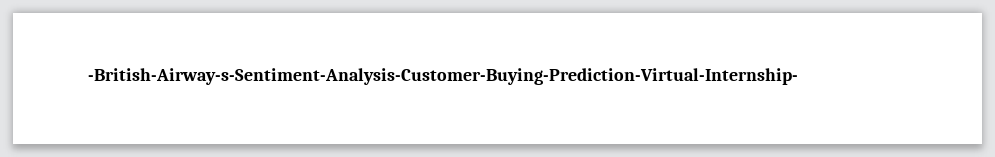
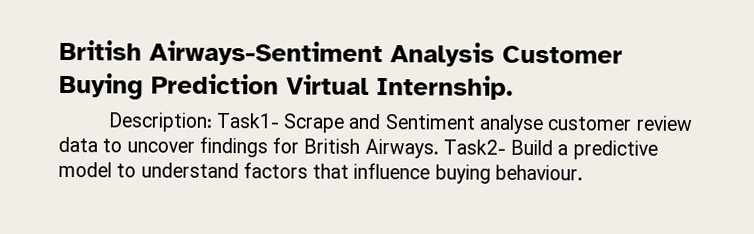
[88,68,798,85] -British-Airway-s-Sentiment-Analysis-Customer-Buying-Prediction-Virtual-Internship- -> [59,39,623,67] [59,72,513,100] [107,112,693,135] [58,136,658,160] [58,161,583,184] British Airways-Sentiment Analysis Customer Buying Prediction Virtual Internship. // Description: Task1- Scrape and Sentiment analyse customer review data to uncover findings for British Airways. Task2- Build a predictive model to understand factors that influence buying behaviour.

